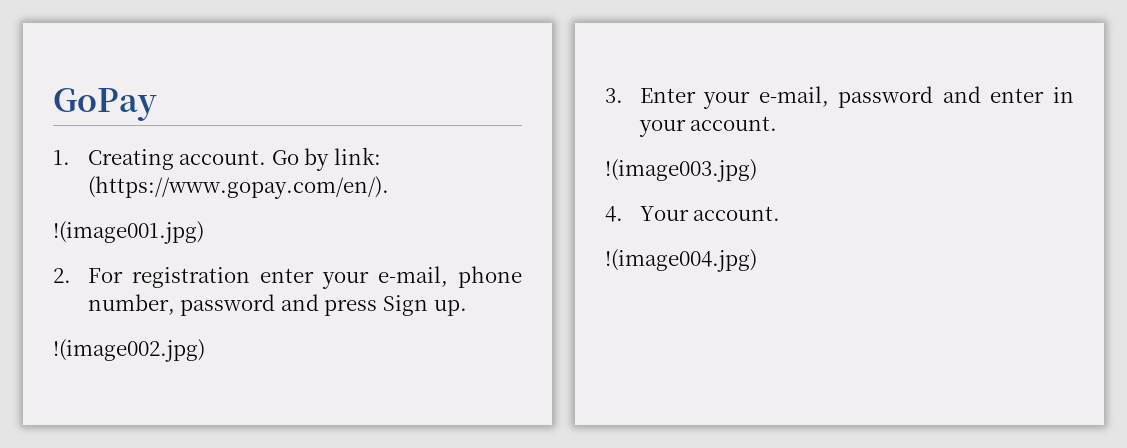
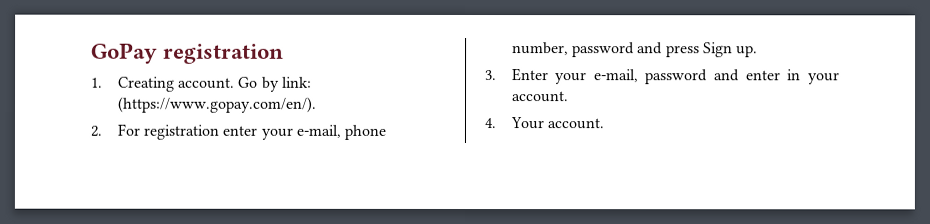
(157, 104) none -> [163,43,285,64] registration
[53,221,204,244] // !(image001.jpg) -> (317, 104) none
[53,339,205,362] // !(image002.jpg) -> (759, 51) none
[605,159,757,182] // !(image003.jpg) -> (569, 97) none
[605,249,757,272] // !(image004.jpg) -> (604, 124) none

